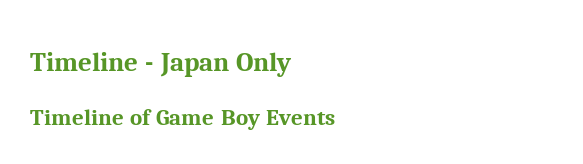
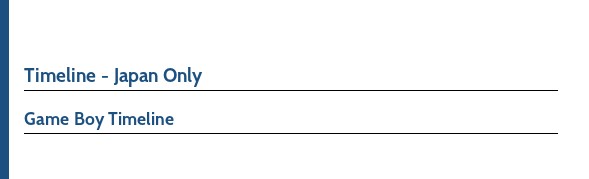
[30,109,153,125] Timeline of -> (204, 77) none
[265,110,335,125] Events -> [108,112,175,125] Timeline

